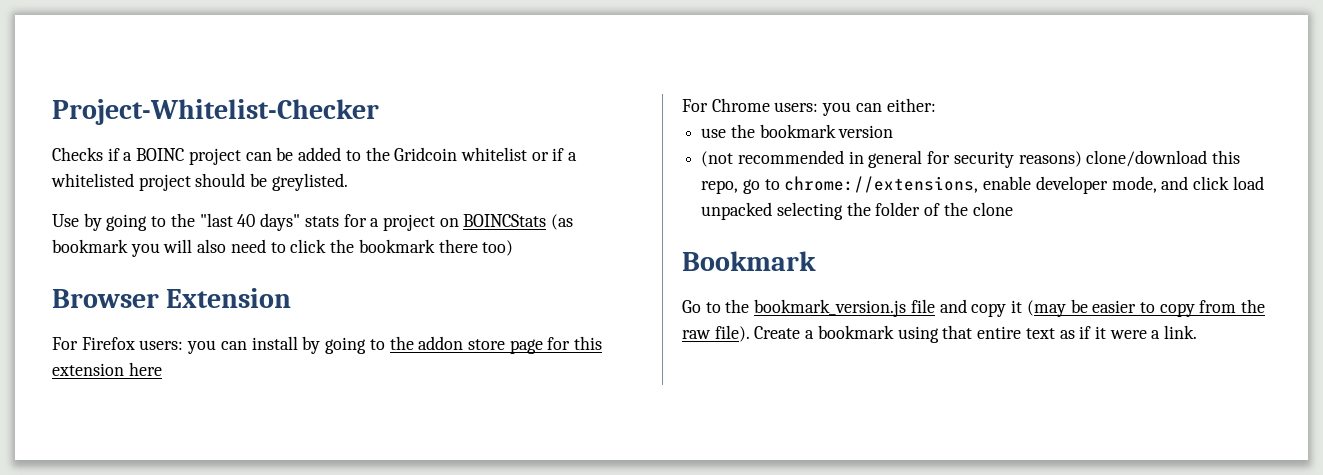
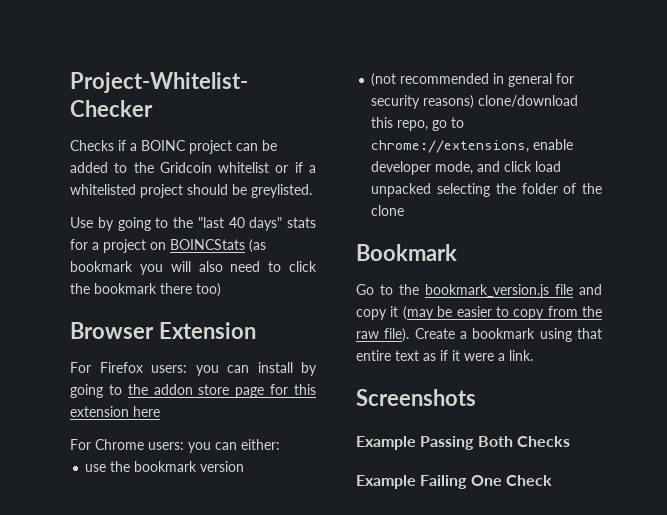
(1198, 332) none -> [356,389,476,406] [356,436,570,450] [356,475,552,489] // Screenshots // Example Passing Both Checks // Example Failing One Check

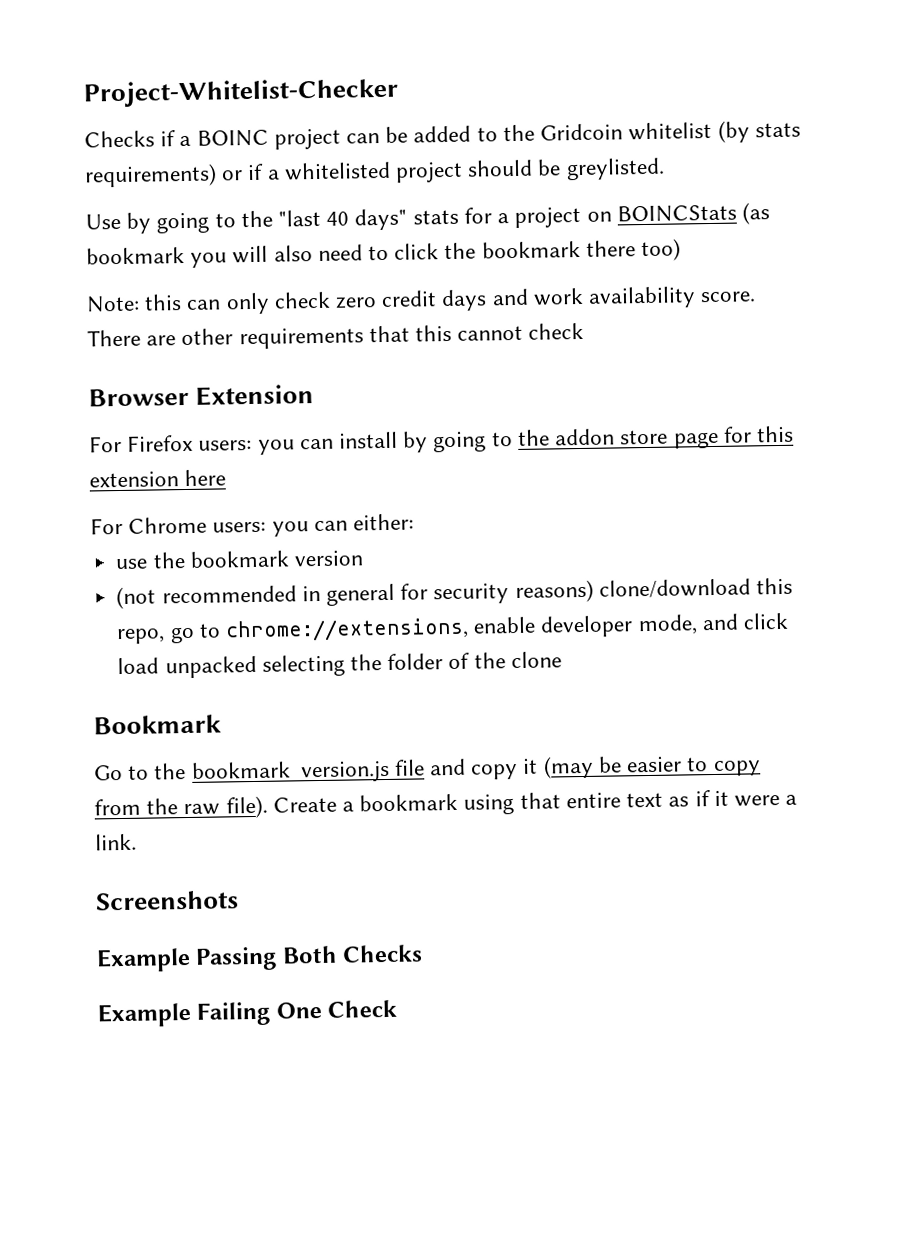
(270, 167) none -> [717,120,801,143] [84,163,217,188] (by stats requirements)
(221, 290) none -> [86,286,757,315] [87,322,585,350] // Note: this can only check zero credit days and work availability score. There are other requirements that this cannot check

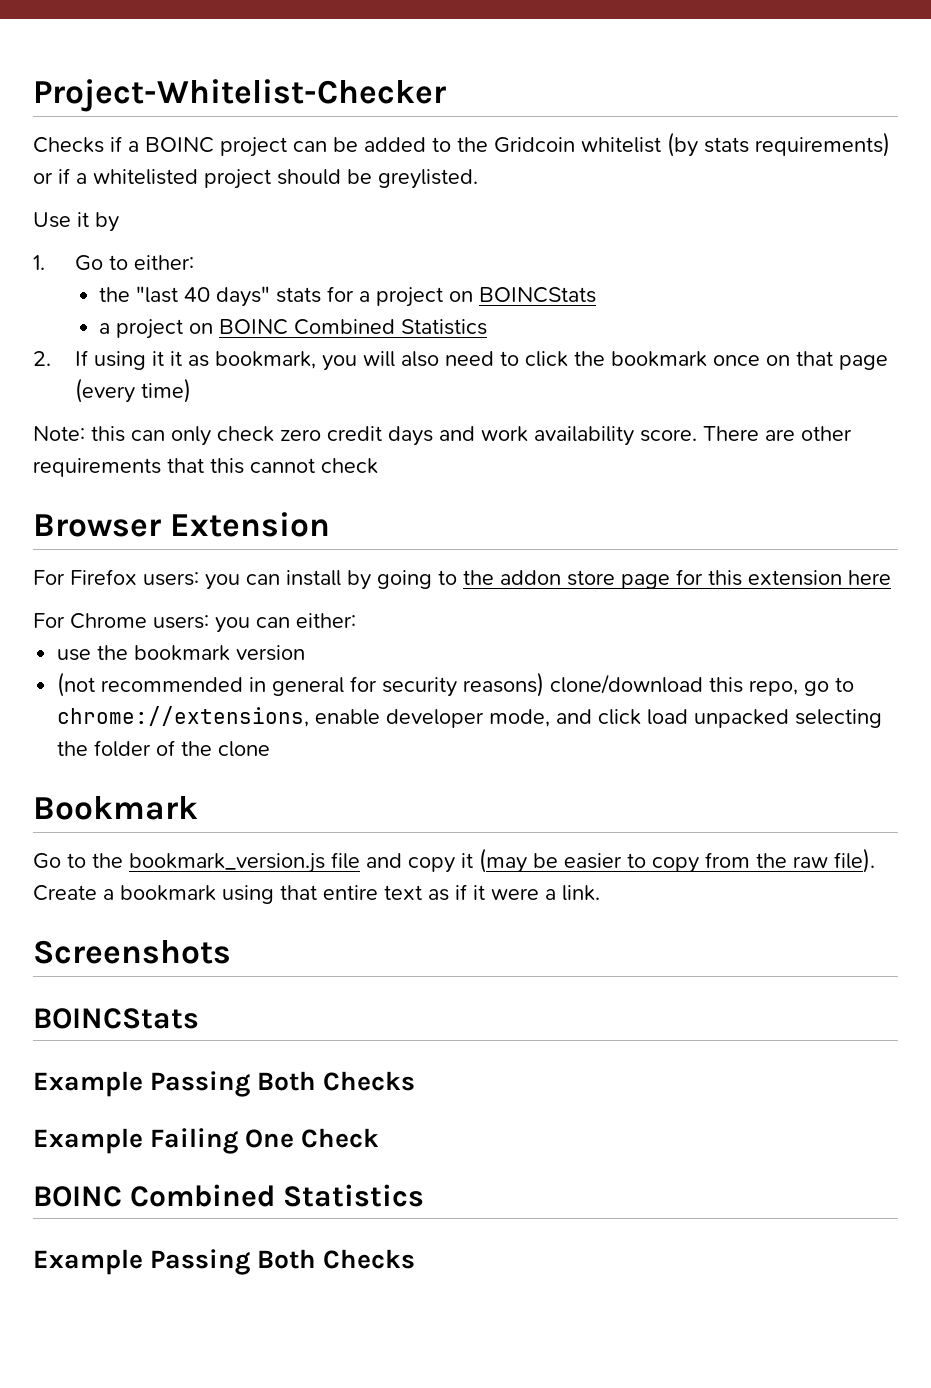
[126,212,236,234] by going to -> [77,212,119,232] [33,255,195,271] it by // 1. Go to either: //
[741,202,770,225] [86,246,185,265] (as bookmark -> [99,319,488,339] [33,350,317,370] // a project on BOINC Combined Statistics // 2. If using it it as bookmark,
[585,238,682,262] there too) -> [713,351,889,370] [75,378,192,403] once on that page (every time)
(239, 900) none -> [33,1008,199,1029] // BOINCStats
(398, 1008) none -> [33,1184,425,1207] [33,1249,416,1275] // BOINC Combined Statistics // Example Passing Both Checks

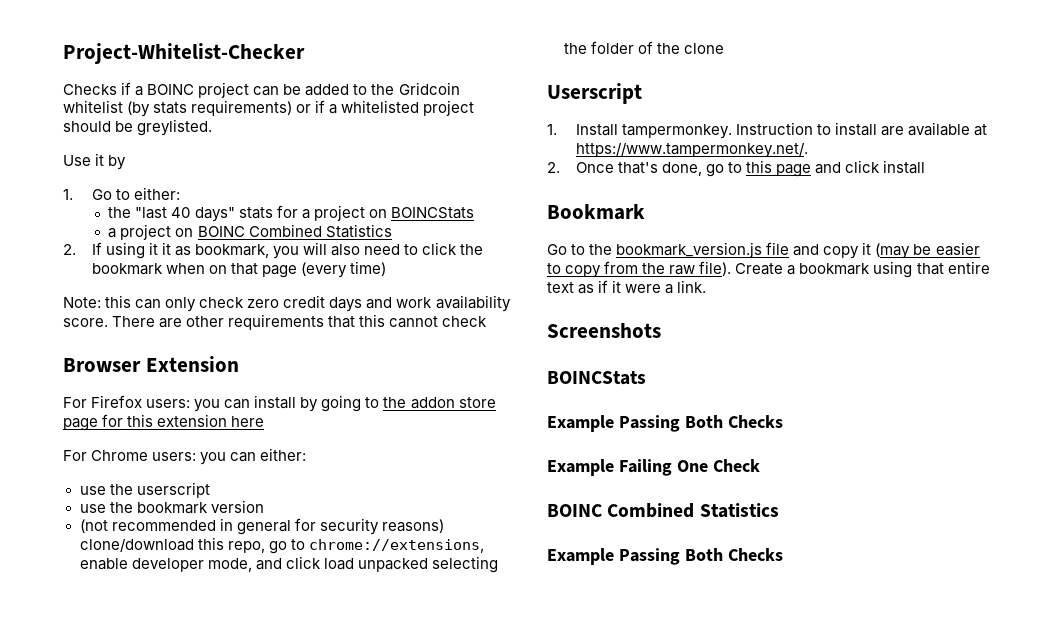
[713,355,761,366] once -> [165,263,205,274] when
(356, 620) none -> [79,482,210,498] // use the userscript
(271, 749) none -> [547,83,642,104] [547,122,988,139] [575,142,808,158] [547,160,926,177] // Userscript // 1. Install tampermonkey. Instruction to install are available at https://www.tampermonkey.net/. // 2. Once that's done, go to this page and click install

